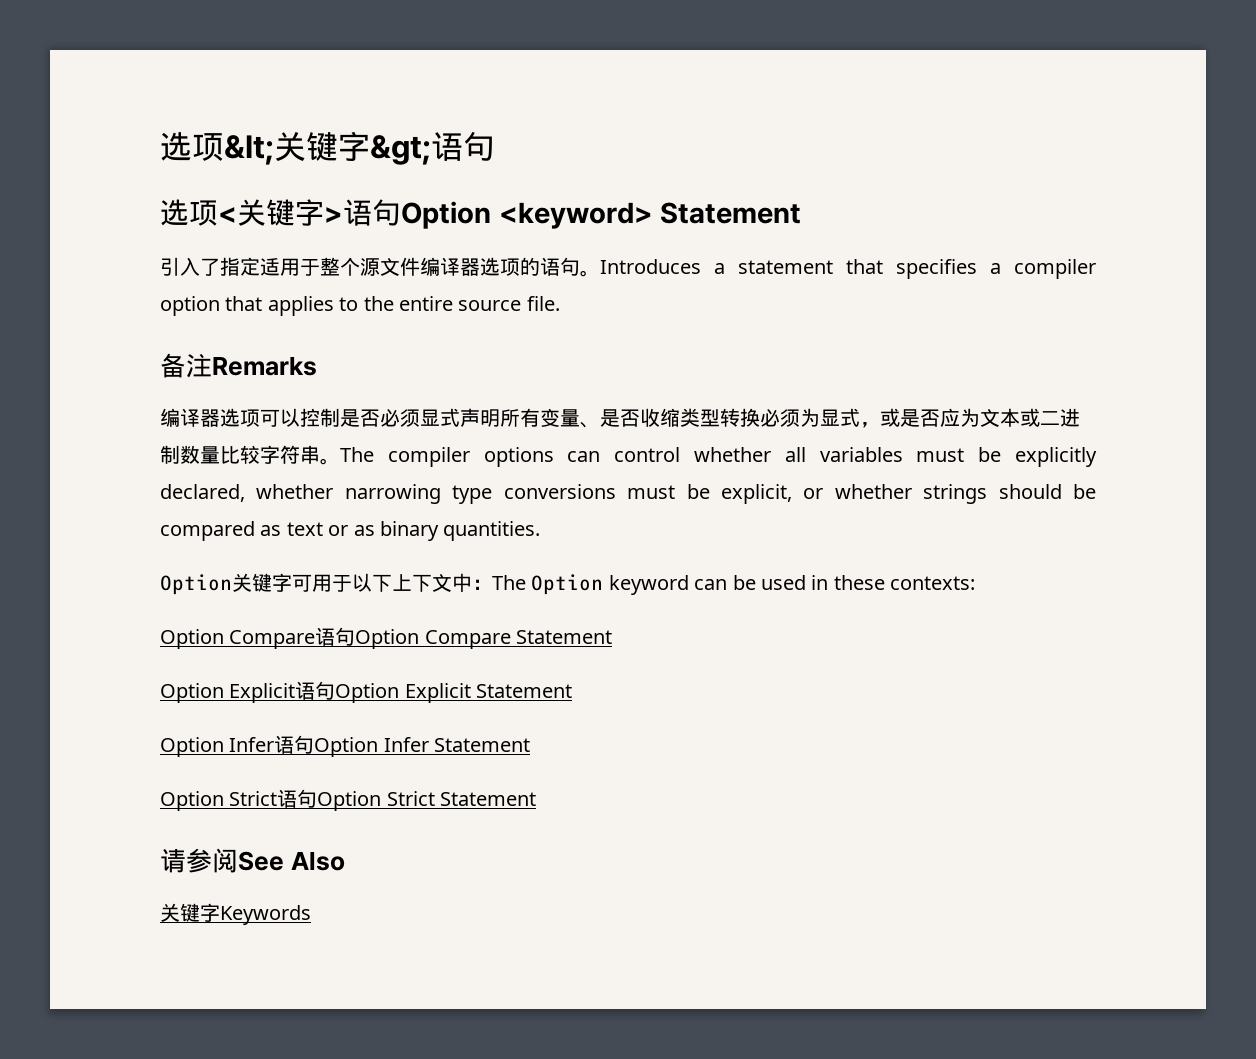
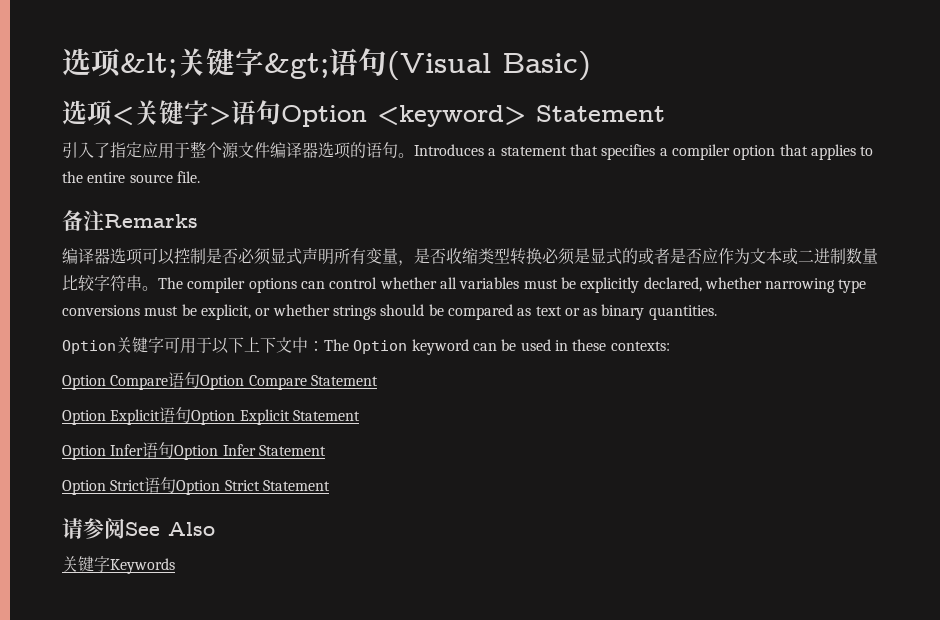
(495, 146) none -> [387,51,591,81] (Visual Basic)
[260,258,280,276] 适 -> [142,142,158,158] 应
[580,422,600,428] 、 -> [398,260,414,266] ，
[800,408,960,428] 为显式，或是否应 -> [574,248,734,265] 是显式的或者是否应作

